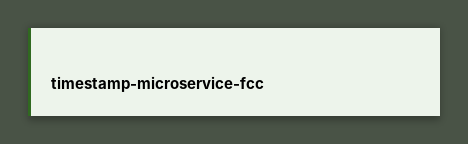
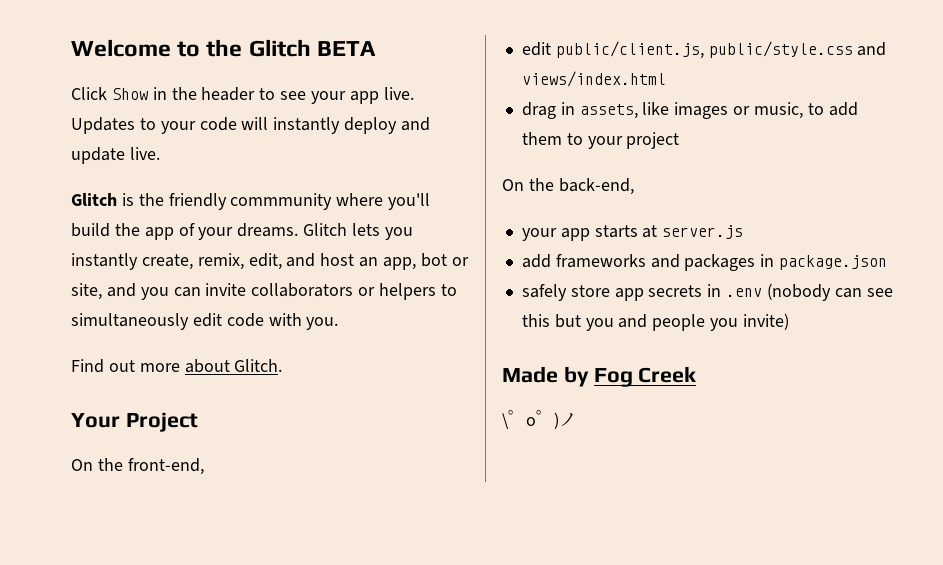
[51,76,264,92] timestamp-microservice-fcc -> [71,39,376,57] [71,87,414,104] [71,117,431,134] [71,147,160,164] [71,193,431,210] [71,223,413,240] [71,253,469,270] [71,283,457,300] [71,313,339,330] [71,359,283,373] [71,412,198,432] [71,458,204,475] [521,41,887,59] [521,71,666,87] [521,102,858,119] [521,132,680,149] [502,178,634,195] [521,225,744,241] [521,254,888,271] [521,283,893,301] [521,313,789,331] [502,366,697,387] [502,410,577,429] Welcome to the Glitch BETA // Click Show in the header to see your app live. Updates to your code will instantly deploy and update live. // Glitch is the friendly commmunity where you'll build the app of your dreams. Glitch lets you instantly create, remix, edit, and host an app, bot or site, and you can invite collaborators or helpers to simultaneously edit code with you. // Find out more about Glitch. // Your Project // On the front-end, // edit public/client.js, public/style.css and views/index.html // drag in assets, like images or music, to add them to your project // On the back-end, // your app starts at server.js // add frameworks and packages in package.json // safely store app secrets in .env (nobody can see this but you and people you invite) // Made by Fog Creek // \゜o゜)ノ

